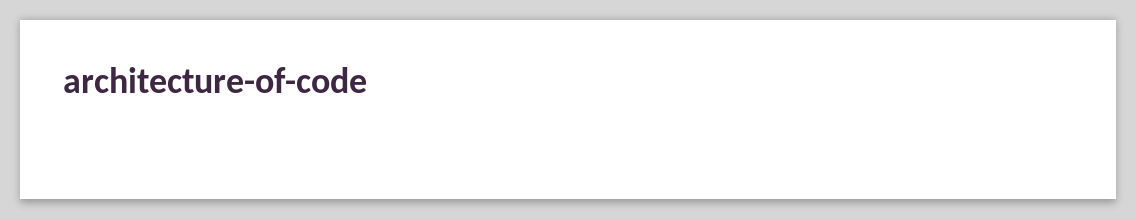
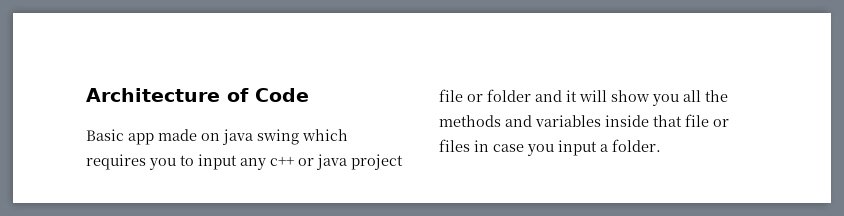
[63,67,367,93] architecture-of-code -> [86,88,309,102] [86,129,348,145] [86,154,403,170] [439,89,728,106] [439,114,729,127] [439,139,661,156] Architecture of Code // Basic app made on java swing which requires you to input any c++ or java project file or folder and it will show you all the methods and variables inside that file or files in case you input a folder.

